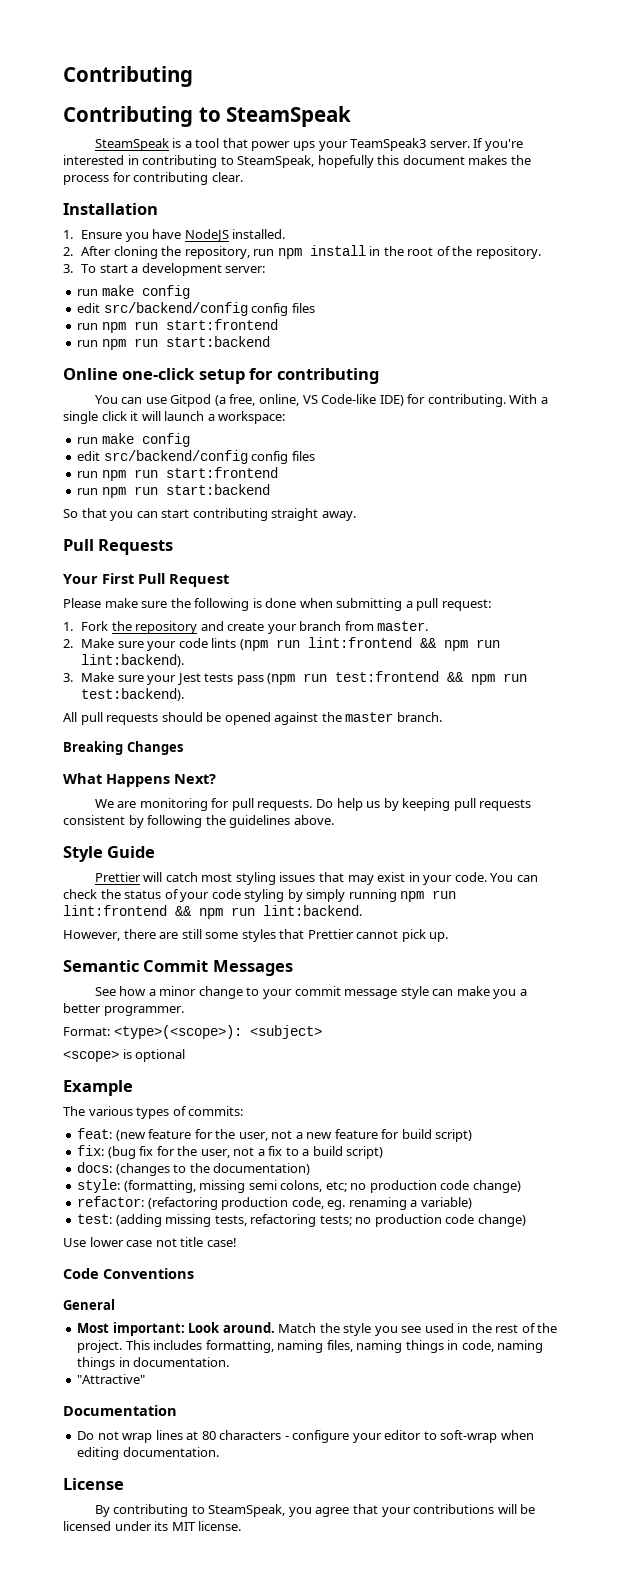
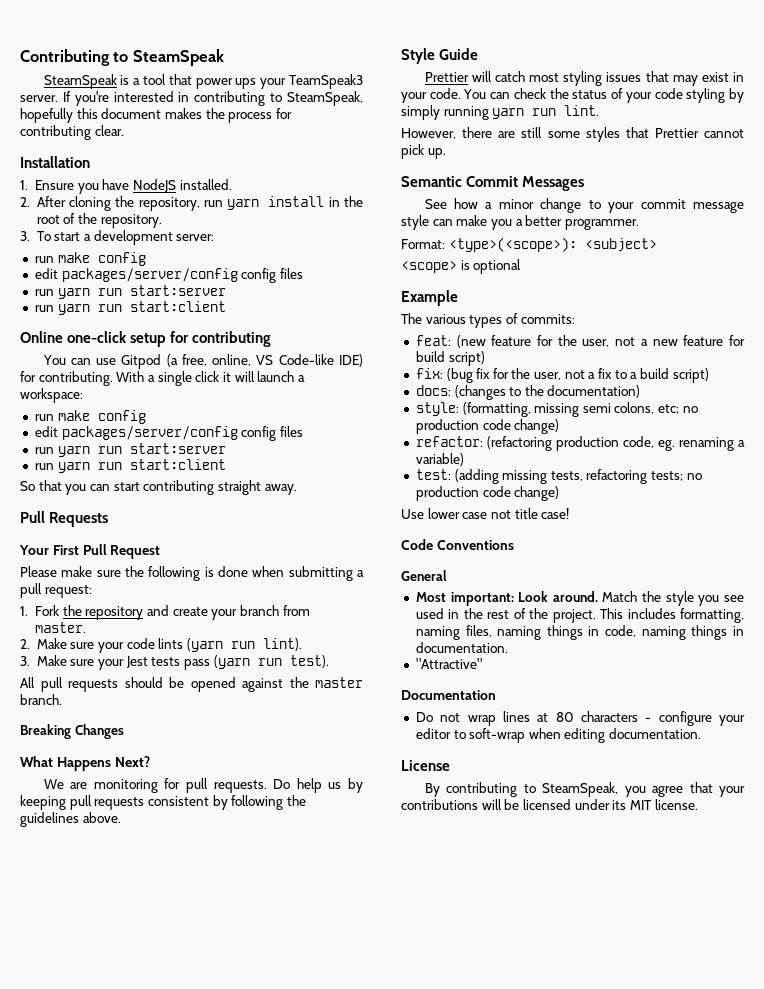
[63,66,193,87] [63,106,193,127] Contributing // Contributing -> [20,49,110,66] Contributing
[277,248,302,259] npm -> [227,199,260,210] yarn
[103,302,315,316] [77,319,278,333] [77,336,270,350] src/backend/config config files // run npm run start:frontend // run npm run start:backend -> [61,268,303,283] [34,285,226,299] [34,301,226,315] packages/server/config config files // run yarn run start:server // run yarn run start:client
[103,450,315,464] [77,467,278,481] [77,484,270,498] src/backend/config config files // run npm run start:frontend // run npm run start:backend -> [61,426,303,441] [34,443,226,457] [34,459,226,473] packages/server/config config files // run yarn run start:server // run yarn run start:client
[239,637,500,651] [81,654,185,667] (npm run lint:frontend && npm run lint:backend). -> [186,638,302,652] (yarn run lint).
[267,671,528,685] [81,688,185,701] (npm run test:frontend && npm run test:backend). -> [213,655,329,669] (yarn run test).
[400,890,457,902] [63,905,362,919] npm run lint:frontend && npm run lint:backend. -> [492,105,600,119] yarn run lint.

